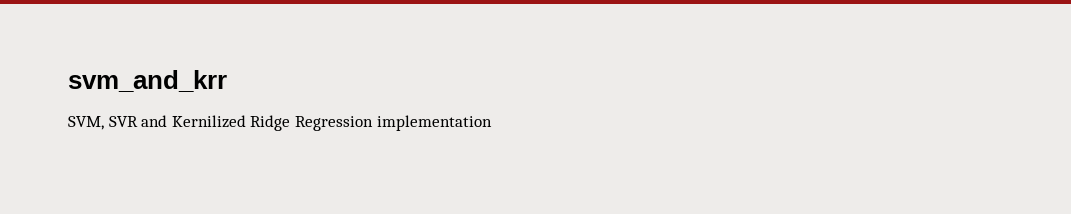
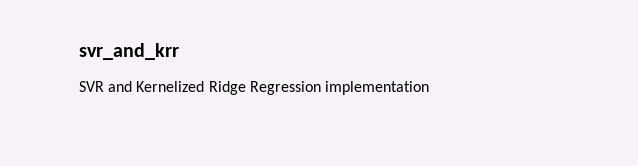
[68,70,227,92] [68,116,104,130] svm_and_krr // SVM, -> [79,43,179,60] svr_and_krr //
[171,115,246,128] Kernilized -> [136,81,205,92] Kernelized

